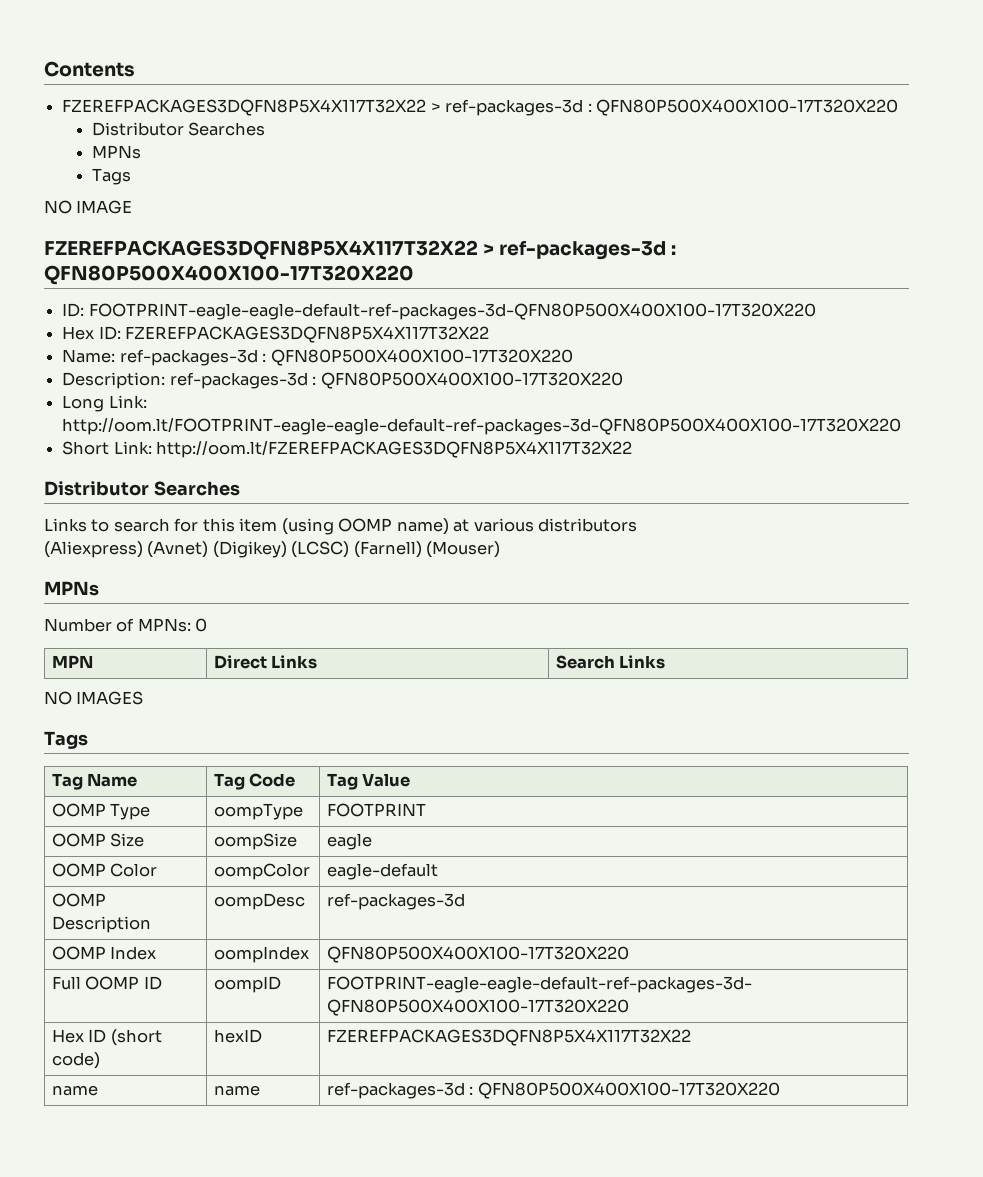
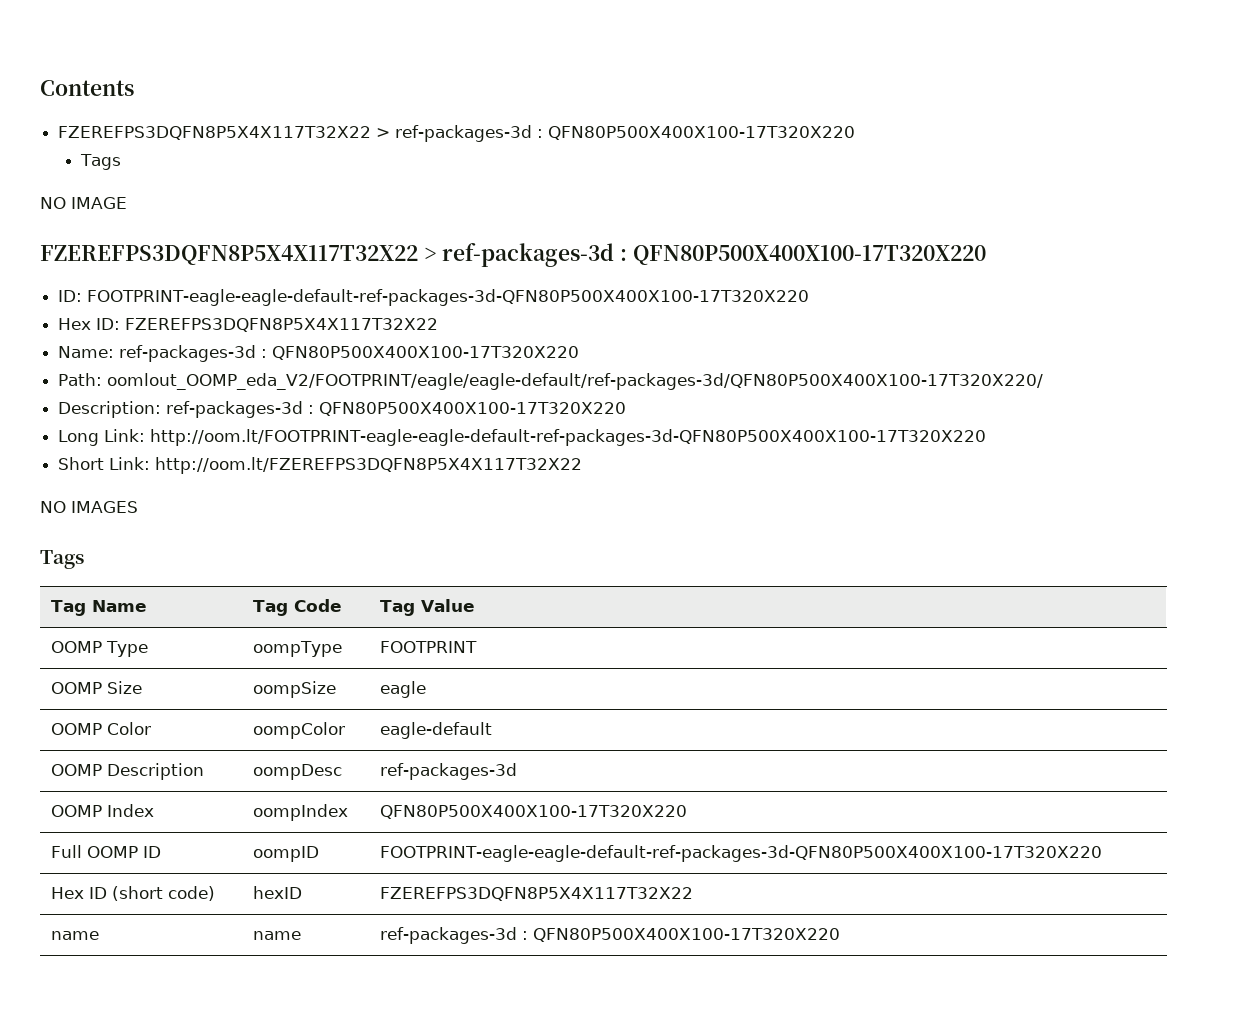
[62,99,898,116] [91,122,266,136] [91,145,141,159] FZEREFPACKAGES3DQFN8P5X4X117T32X22 > ref-packages-3d : QFN80P500X400X100-17T320X220 // Distributor Searches // MPNs -> [58,125,856,142] FZEREFPS3DQFN8P5X4X117T32X22 > ref-packages-3d : QFN80P500X400X100-17T320X220
[44,240,478,260] FZEREFPACKAGES3DQFN8P5X4X117T32X22 -> [40,245,418,265] FZEREFPS3DQFN8P5X4X117T32X22
[125,326,490,343] FZEREFPACKAGES3DQFN8P5X4X117T32X22 -> [125,318,439,332] FZEREFPS3DQFN8P5X4X117T32X22
(573, 357) none -> [58,373,1044,390] // Path: oomlout_OOMP_eda_V2/FOOTPRINT/eagle/eagle-default/ref-packages-3d/QFN80P500X400X100-17T320X220/
[156,441,633,458] [44,481,240,496] [44,518,638,535] [44,541,501,558] [44,581,99,596] [44,618,208,632] [51,655,93,668] [213,655,318,669] [555,655,666,669] http://oom.lt/FZEREFPACKAGES3DQFN8P5X4X117T32X22 // Distributor Searches // Links to search for this item (using OOMP name) at various distributors // (Aliexpress) (Avnet) (Digikey) (LCSC) (Farnell) (Mouser) // MPNs // Number of MPNs: 0 // MPN | Direct Links | Search Links -> [155,457,583,474] http://oom.lt/FZEREFPS3DQFN8P5X4X117T32X22
[326,1029,691,1046] FZEREFPACKAGES3DQFN8P5X4X117T32X22 -> [380,887,694,901] FZEREFPS3DQFN8P5X4X117T32X22

